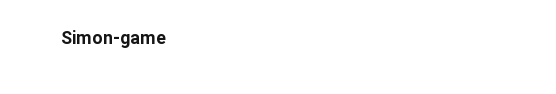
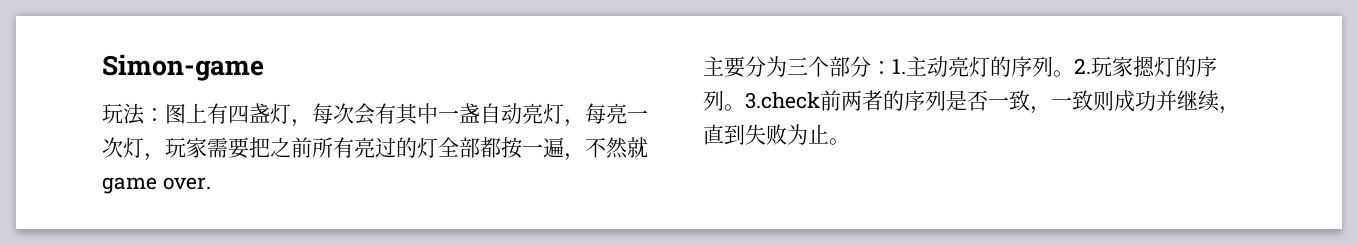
(166, 39) none -> [102,103,648,127] [102,137,648,161] [102,177,211,194] [703,56,1217,78] [703,90,1240,114] [703,124,850,145] // 玩法：图上有四盏灯，每次会有其中一盏自动亮灯，每亮一次灯，玩家需要把之前所有亮过的灯全部都按一遍，不然就game over. // 主要分为三个部分：1.主动亮灯的序列。2.玩家摁灯的序列。3.check前两者的序列是否一致，一致则成功并继续，直到失败为止。

